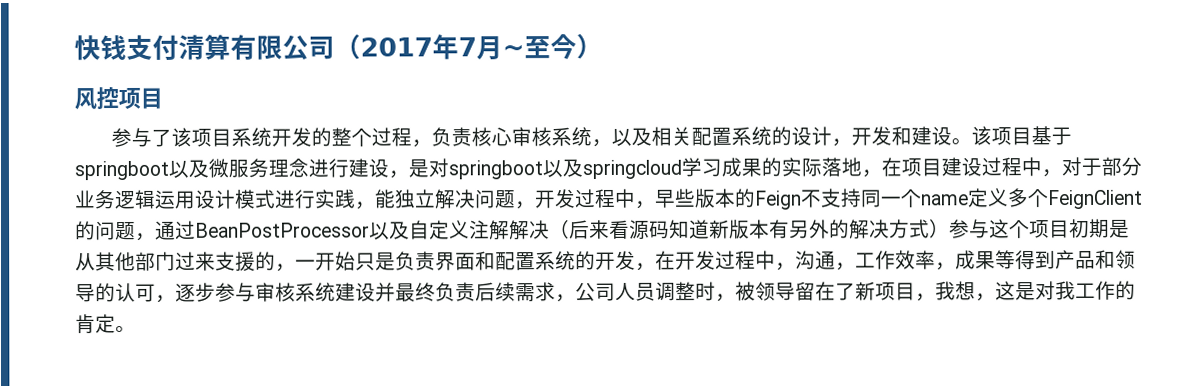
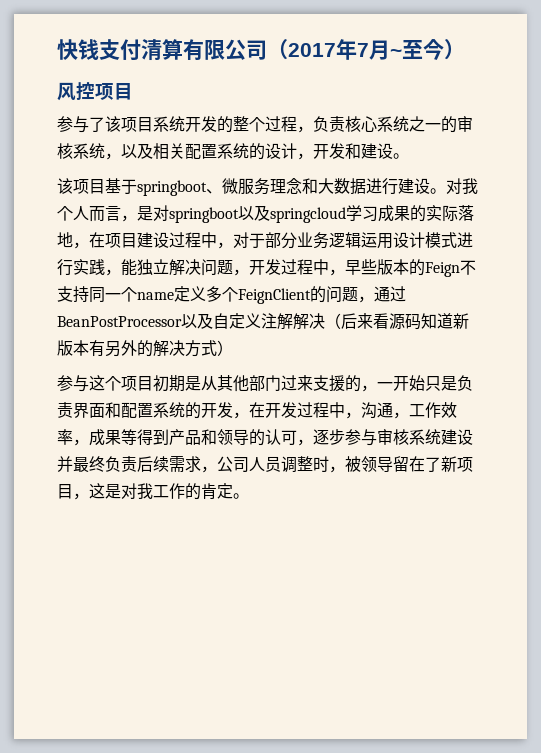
(512, 137) none -> [377,116,457,133] 系统之一的
(972, 141) none -> (409, 156) //
[168,159,209,178] 以及 -> [206,189,222,194] 、
[308,158,389,178] 进行建设 -> [302,178,478,195] [57,206,121,222] 和大数据进行建设。对我个人而言
(950, 229) none -> (233, 348) //
[935,281,996,302] 我想， -> (89, 496) none

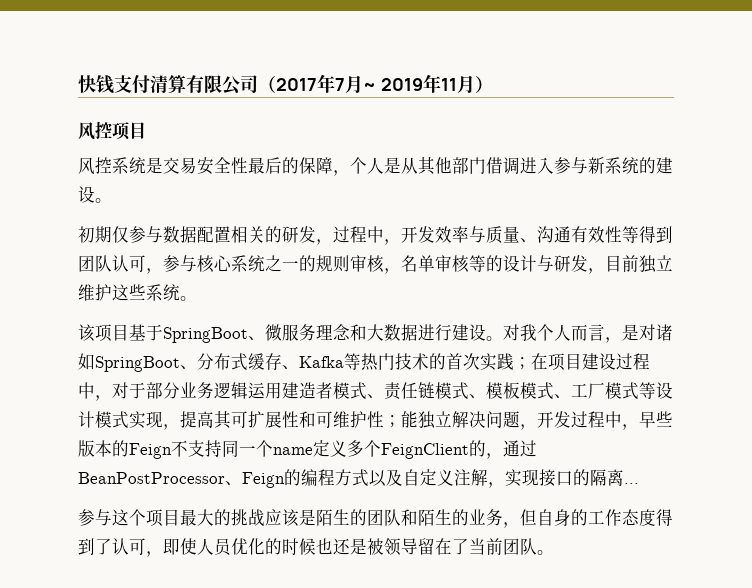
[402,39,444,60] 至今 -> [380,74,475,94] 2019年11月
[57,116,473,133] [57,143,393,160] 参与了该项目系统开发的整个过程，负责核心系统之一的审核系统，以及相关配置系统的设计，开发和建设 -> [78,157,673,176] [78,186,112,203] [78,226,673,245] [78,255,673,274] [78,284,180,301] 风控系统是交易安全性最后的保障，个人是从其他部门借调进入参与新系统的建设。 // 初期仅参与数据配置相关的研发，过程中，开发效率与质量、沟通有效性等得到团队认可，参与核心系统之一的规则审核，名单审核等的设计与研发，目前独立维护这些系统
[137,180,207,196] springboot -> [163,327,248,343] SpringBoot
[169,205,474,223] [57,232,89,249] springboot以及springcloud学习成果的实际落地， -> [656,324,673,341] [78,353,531,372] 诸如SpringBoot、分布式缓存、Kafka等热门技术的首次实践；
[393,232,473,248] [57,259,121,276] 设计模式进行实践， -> [282,382,673,400] [78,411,401,430] 建造者模式、责任链模式、模板模式、工厂模式等设计模式实现，提高其可扩展性和可维护性；
[326,286,358,303] 问题 -> (486, 448) none
[181,313,469,330] [57,340,233,357] [57,375,473,392] [57,402,457,419] [57,429,473,446] [57,456,473,473] [57,483,233,500] 以及自定义注解解决（后来看源码知道新版本有另外的解决方式） // 参与这个项目初期是从其他部门过来支援的，一开始只是负责界面和配置系统的开发，在开发过程中，沟通，工作效率，成果等得到产品和领导的认可，逐步参与审核系统建设并最终负责后续需求，公司人员调整时，被领导留在了新项目，这是对我工作的肯定 -> [225,469,639,488] [78,509,673,528] [78,538,537,557] 、Feign的编程方式以及自定义注解，实现接口的隔离... // 参与这个项目最大的挑战应该是陌生的团队和陌生的业务，但自身的工作态度得到了认可，即使人员优化的时候也还是被领导留在了当前团队

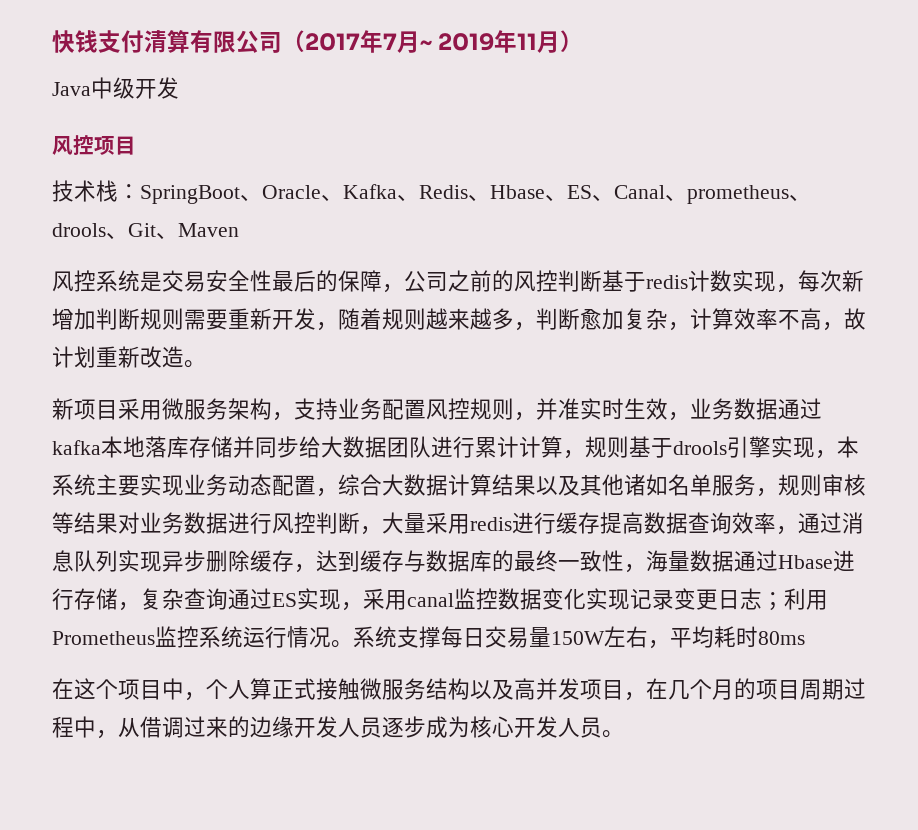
(493, 84) none -> [52,77,179,99] // Java中级开发
(146, 130) none -> [52,180,811,204] [52,223,239,239] // 技术栈：SpringBoot、Oracle、Kafka、Redis、Hbase、ES、Canal、prometheus、drools、Git、Maven
[350,157,673,175] [78,186,112,203] [78,226,673,245] [78,255,673,274] [78,284,197,301] [78,324,673,343] [78,353,650,372] [78,382,673,401] [78,411,673,430] [78,440,537,459] [78,469,639,488] [78,509,673,528] [78,538,537,557] 个人是从其他部门借调进入参与新系统的建设。 // 初期仅参与数据配置相关的研发，过程中，开发效率与质量、沟通有效性等得到团队认可，参与核心系统之一的规则审核，名单审核等的设计与研发，目前独立维护这些系统。 // 该项目基于SpringBoot、微服务理念和大数据进行建设。对我个人而言，是对诸如SpringBoot、分布式缓存、Kafka等热门技术的首次实践；在项目建设过程中，对于部分业务逻辑运用建造者模式、责任链模式、模板模式、工厂模式等设计模式实现，提高其可扩展性和可维护性；能独立解决问题，开发过程中，早些版本的Feign不支持同一个name定义多个FeignClient的，通过BeanPostProcessor、Feign的编程方式以及自定义注解，实现接口的隔离... // 参与这个项目最大的挑战应该是陌生的团队和陌生的业务，但自身的工作态度得到了认可，即使人员优化的时候也还是被领导留在了当前团队 -> [404,270,864,293] [52,308,866,331] [52,346,206,368] [52,398,822,421] [52,436,859,459] [52,474,866,497] [52,512,864,535] [52,550,855,573] [52,588,828,611] [52,626,805,649] [52,678,866,701] [52,716,602,739] 公司之前的风控判断基于redis计数实现，每次新增加判断规则需要重新开发，随着规则越来越多，判断愈加复杂，计算效率不高，故计划重新改造。 // 新项目采用微服务架构，支持业务配置风控规则，并准实时生效，业务数据通过kafka本地落库存储并同步给大数据团队进行累计计算，规则基于drools引擎实现，本系统主要实现业务动态配置，综合大数据计算结果以及其他诸如名单服务，规则审核等结果对业务数据进行风控判断，大量采用redis进行缓存提高数据查询效率，通过消息队列实现异步删除缓存，达到缓存与数据库的最终一致性，海量数据通过Hbase进行存储，复杂查询通过ES实现，采用canal监控数据变化实现记录变更日志；利用Prometheus监控系统运行情况。系统支撑每日交易量150W左右，平均耗时80ms // 在这个项目中，个人算正式接触微服务结构以及高并发项目，在几个月的项目周期过程中，从借调过来的边缘开发人员逐步成为核心开发人员

